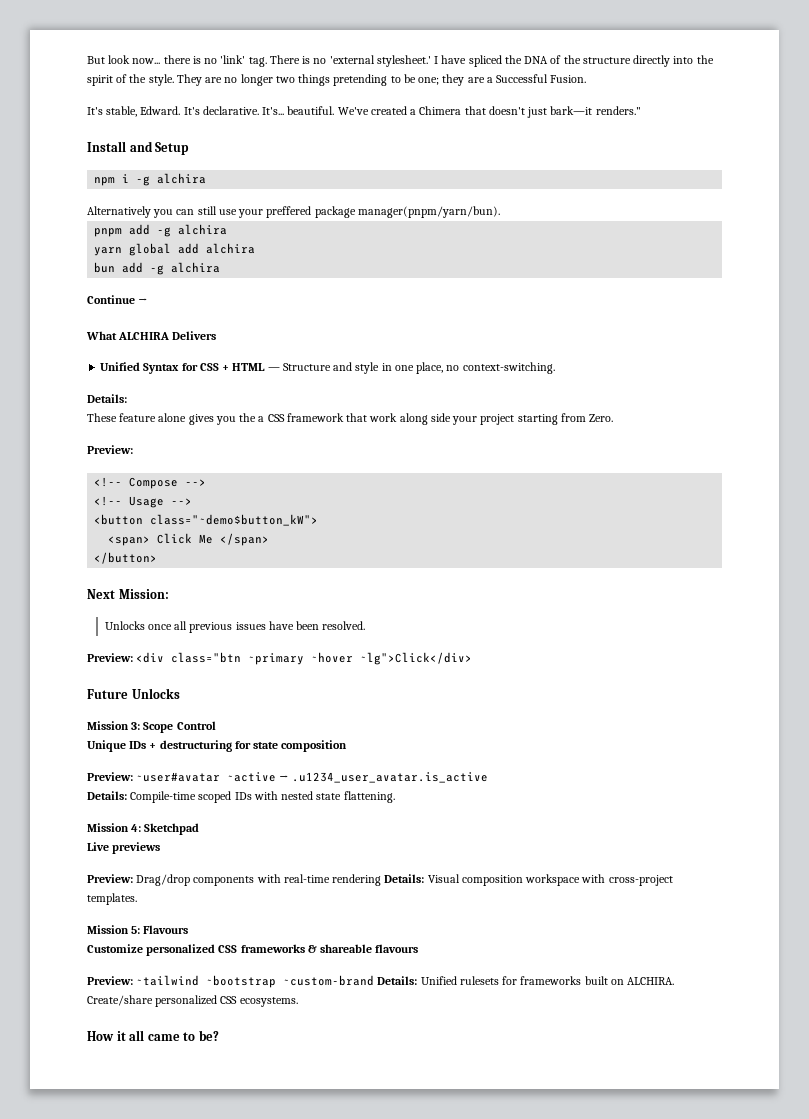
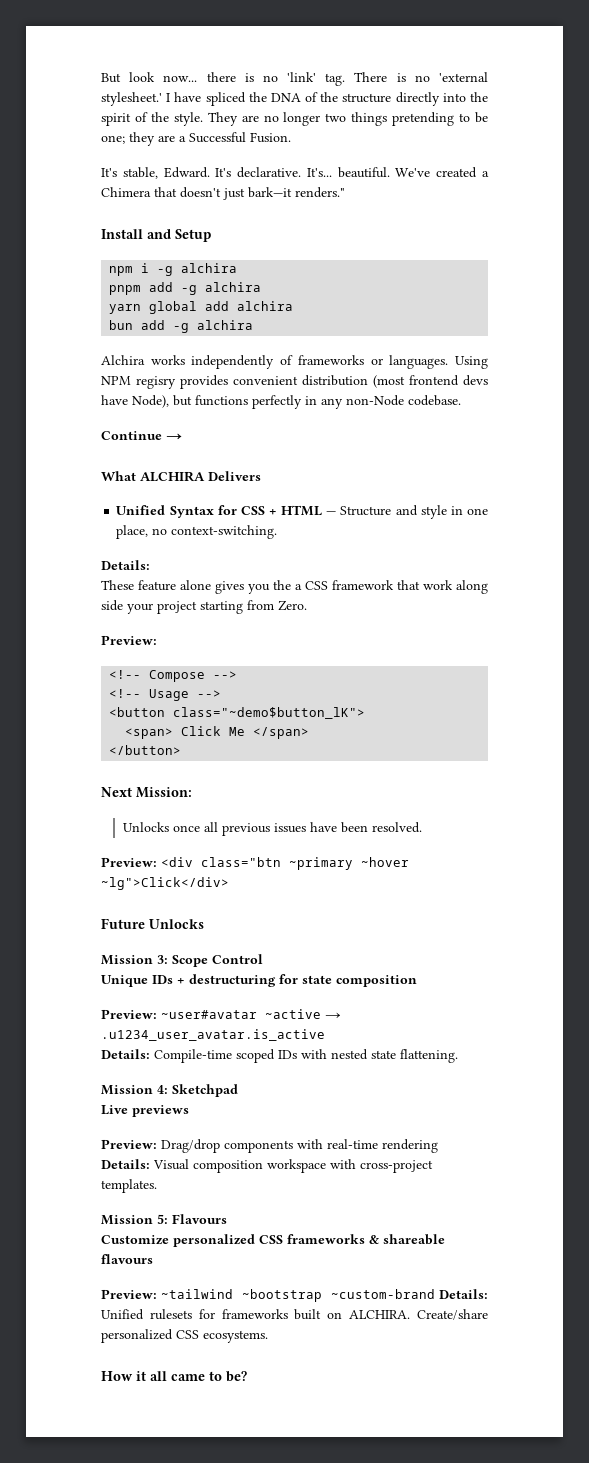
[87,206,500,218] // Alternatively you can still use your preffered package manager(pnpm/yarn/bun). -> (238, 268) none
(221, 267) none -> [101,355,489,369] [101,375,488,389] [101,395,461,409] // Alchira works independently of frameworks or languages. Using NPM regisry provides convenient distribution (most frontend devs have Node), but functions perfectly in any non-Node codebase.
[150,514,319,526] class="~demo$button_kW"> -> [173,707,366,719] class="~demo$button_lK">

